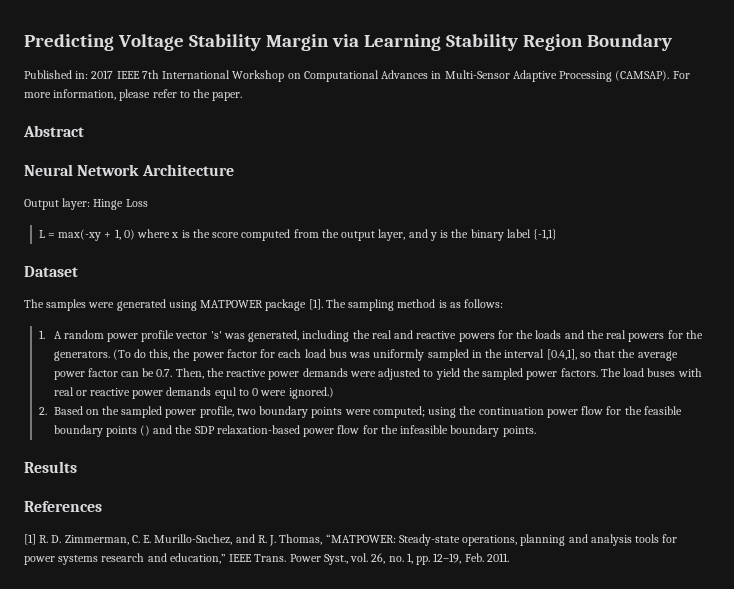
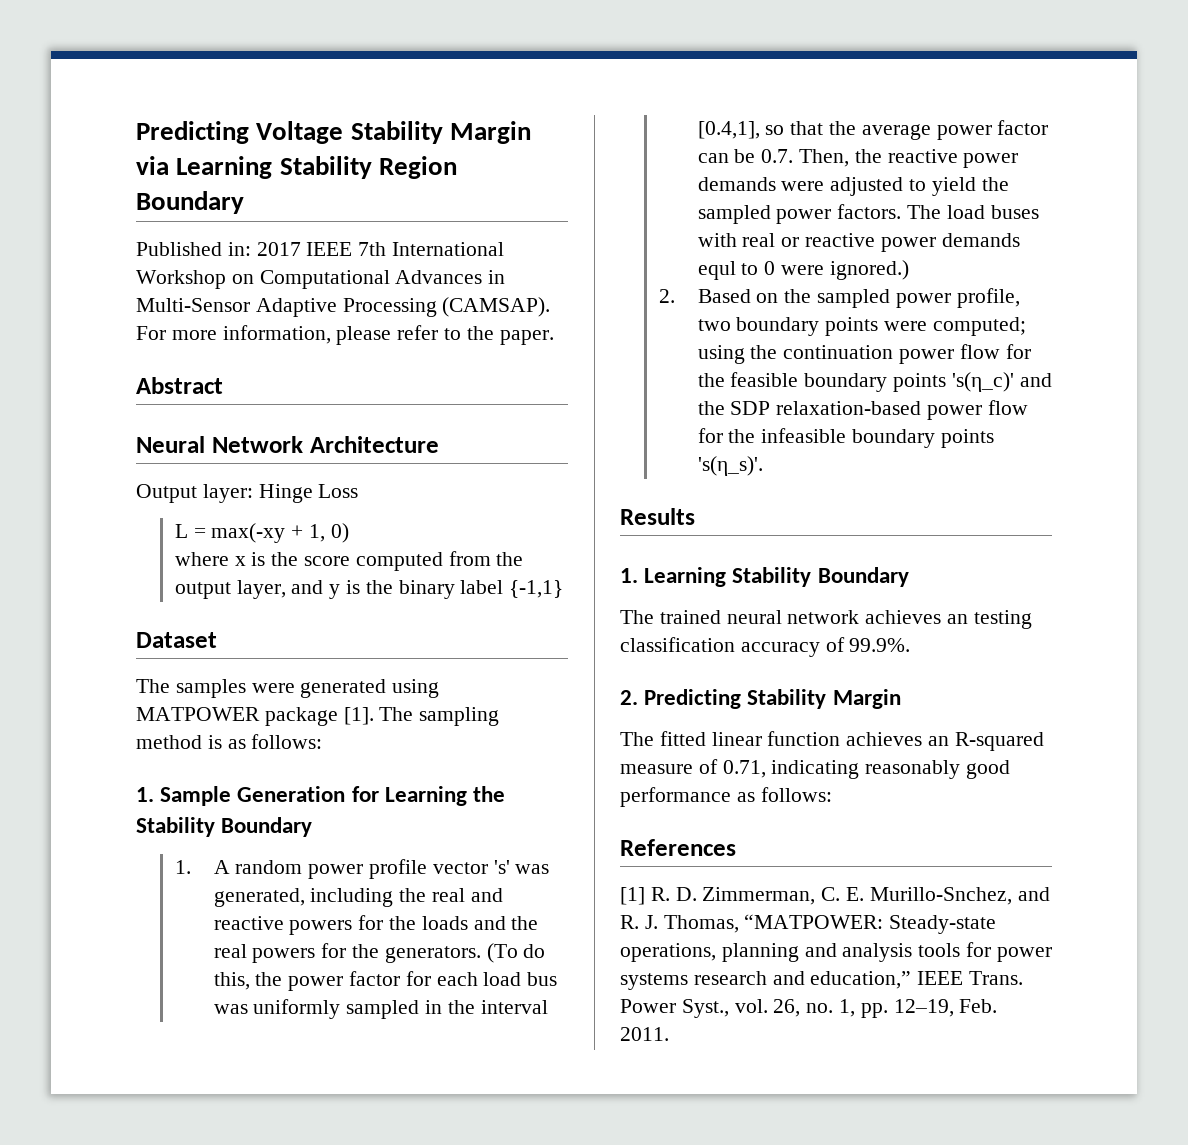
(135, 234) none -> (349, 533) //
(504, 303) none -> [136,786,506,806] [136,817,313,837] // 1. Sample Generation for Learning the Stability Boundary
[140,425,151,436] () -> [951,372,1014,392] 's(η_c)'
[502,426,536,437] points. -> [940,429,994,448] [697,456,763,476] points 's(η_s)'.
(77, 467) none -> [620,567,909,587] [620,610,1032,629] [620,637,911,657] [620,689,901,709] [620,731,1044,751] [620,759,1011,779] [620,787,832,807] // 1. Learning Stability Boundary // The trained neural network achieves an testing classification accuracy of 99.9%. // 2. Predicting Stability Margin // The fitted linear function achieves an R-squared measure of 0.71, indicating reasonably good performance as follows:

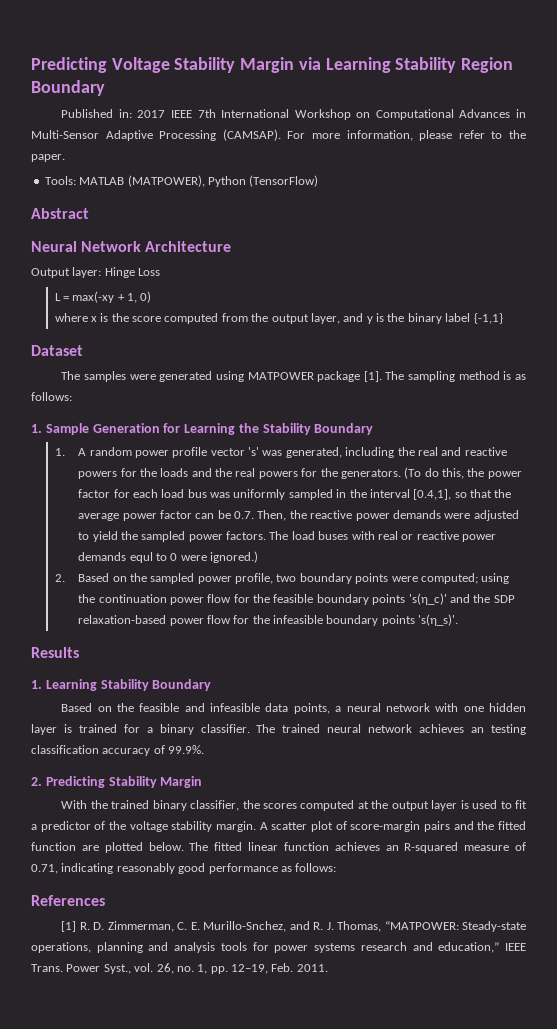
(554, 337) none -> [44,175,319,187] // Tools: MATLAB (MATPOWER), Python (TensorFlow)
(909, 577) none -> [61,703,526,714] [31,724,250,735] Based on the feasible and infeasible data points, a neural network with one hidden layer is trained for a binary classifier.
(901, 699) none -> [61,800,527,811] [31,821,527,832] [31,842,184,853] With the trained binary classifier, the scores computed at the output layer is used to fit a predictor of the voltage stability margin. A scatter plot of score-margin pairs and the fitted function are plotted below.

